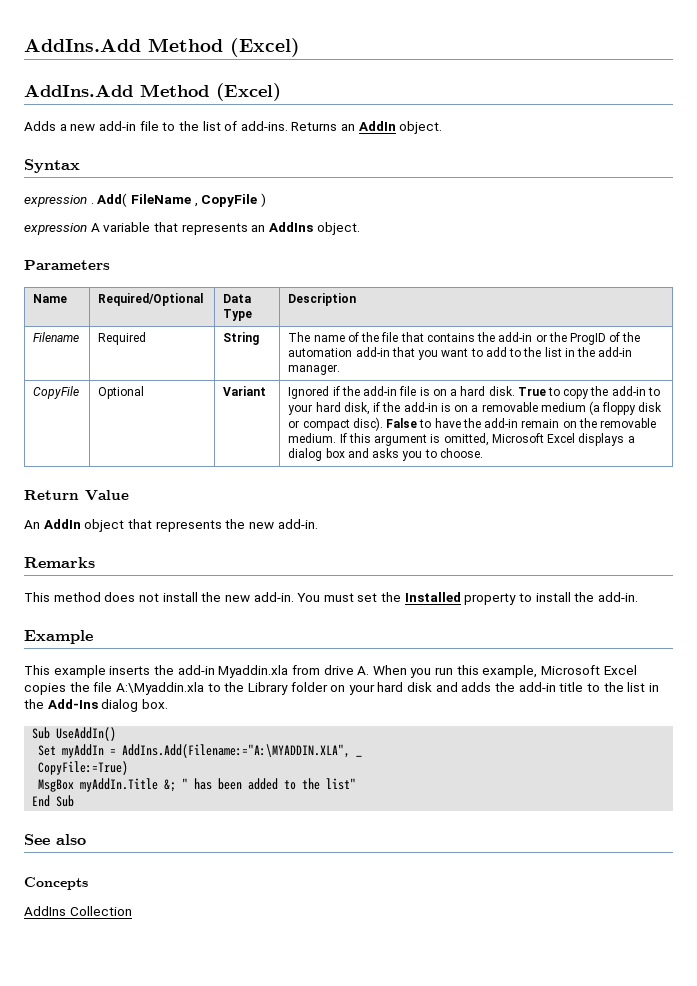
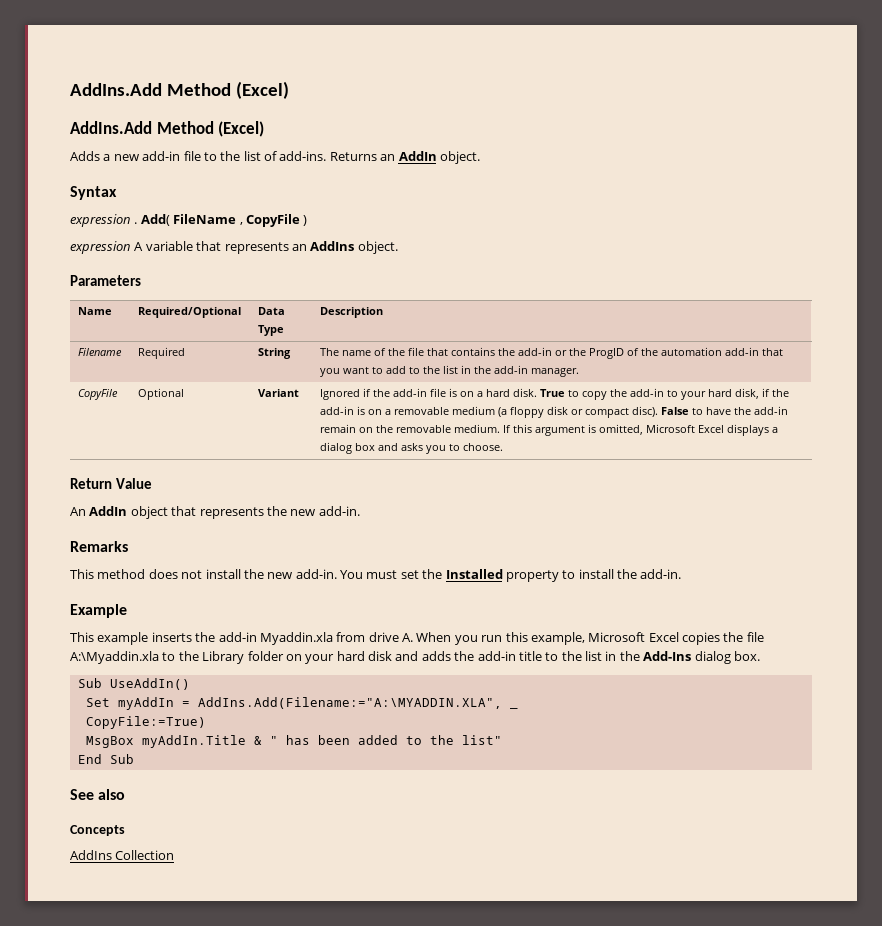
[164,779,177,792] &; -> [253,736,262,745] &

